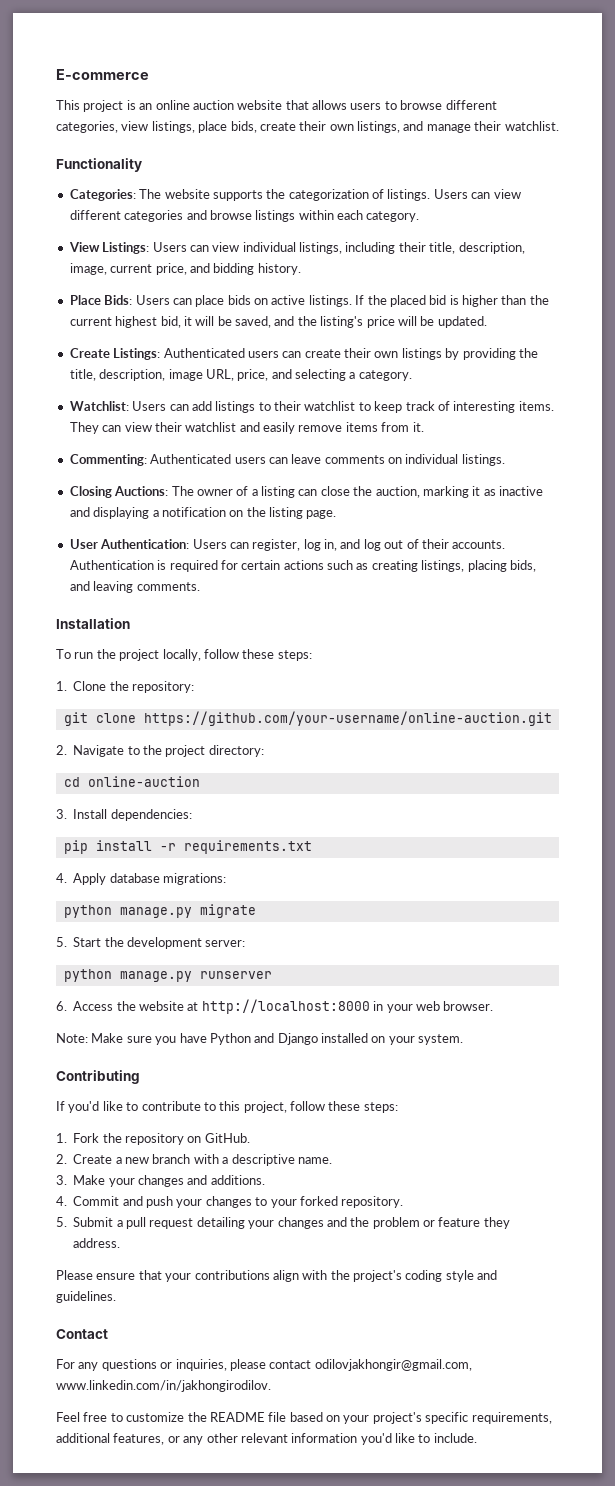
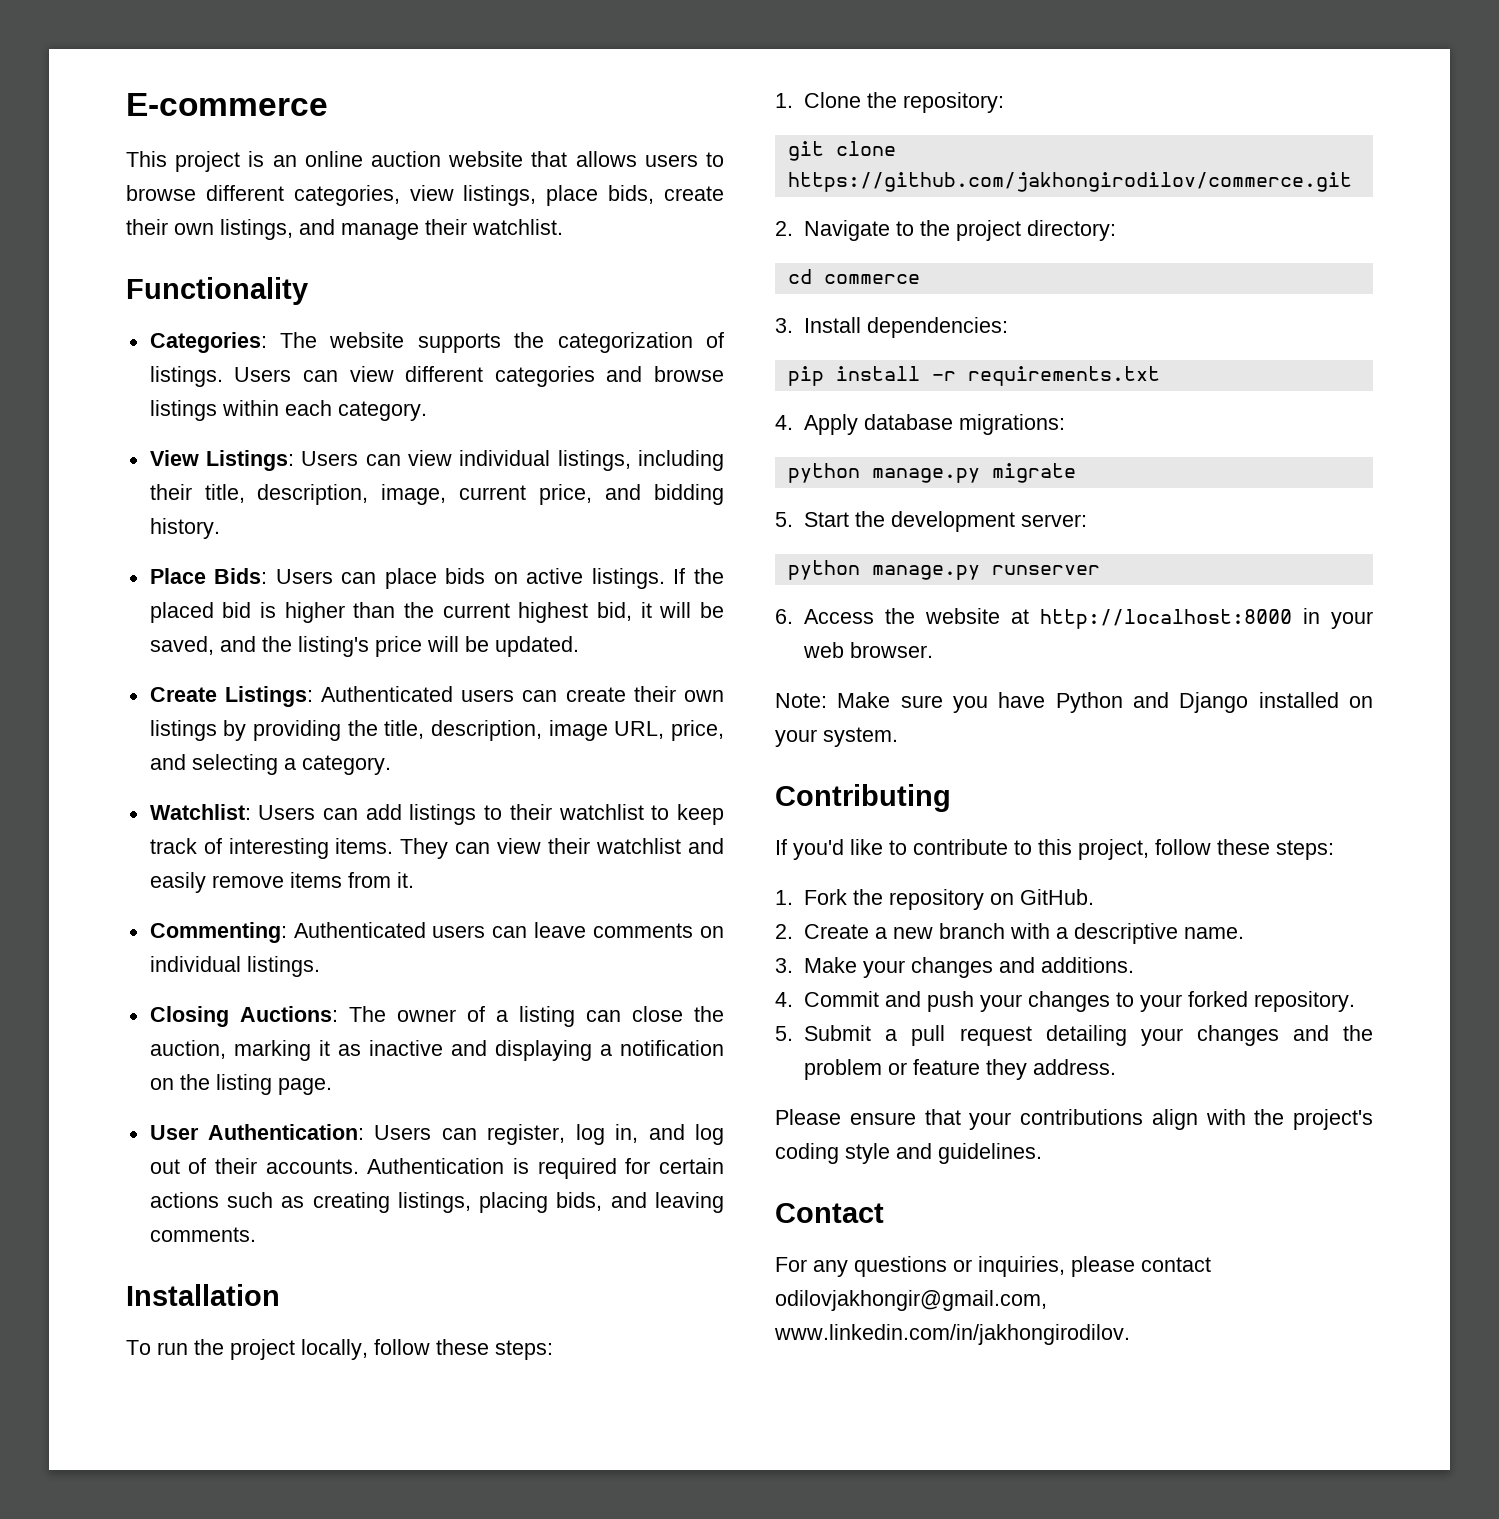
[143,711,552,726] https://github.com/your-username/online-auction.git -> [787,172,1352,192] https://github.com/jakhongirodilov/commerce.git
[87,776,200,787] online-auction -> [823,274,920,284] commerce
[56,1412,552,1424] [56,1433,477,1445] // Feel free to customize the README file based on your project's specific requirements, additional features, or any other relevant information you'd like to include. -> (1130, 1334) none

